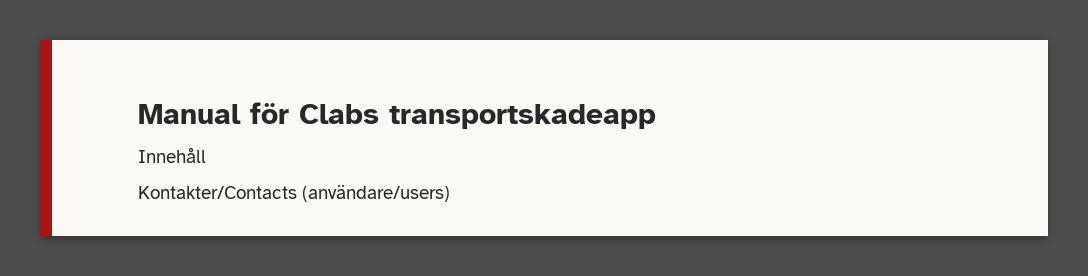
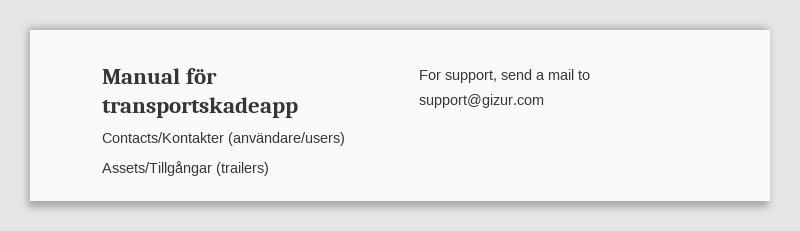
[299,104,379,124] Clabs -> (218, 76) none
[138,147,206,163] [138,184,451,202] Innehåll // Kontakter/Contacts (användare/users) -> [102,132,345,146] [102,161,269,176] [419,69,590,83] [419,94,544,108] Contacts/Kontakter (användare/users) // Assets/Tillgångar (trailers) // For support, send a mail to support@gizur.com

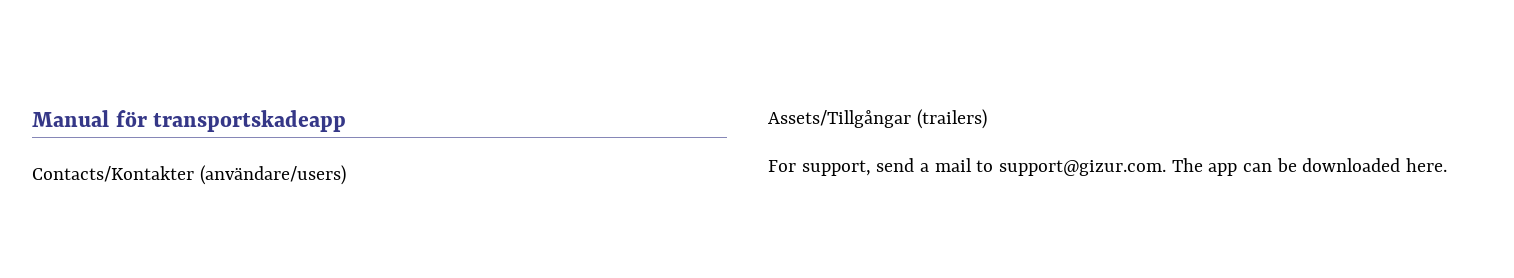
[419,94,544,108] support@gizur.com -> [999,158,1448,176] support@gizur.com. The app can be downloaded here.

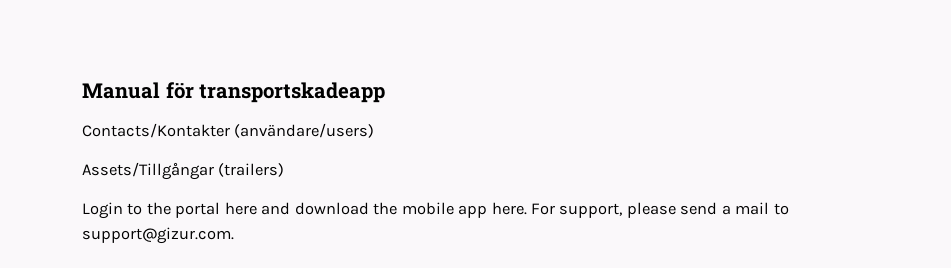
(987, 119) none -> [82,202,527,219] Login to the portal here and download the mobile app here.
(871, 168) none -> [626,202,676,218] please
[1171,158,1448,176] The app can be downloaded here. -> (234, 235) none

